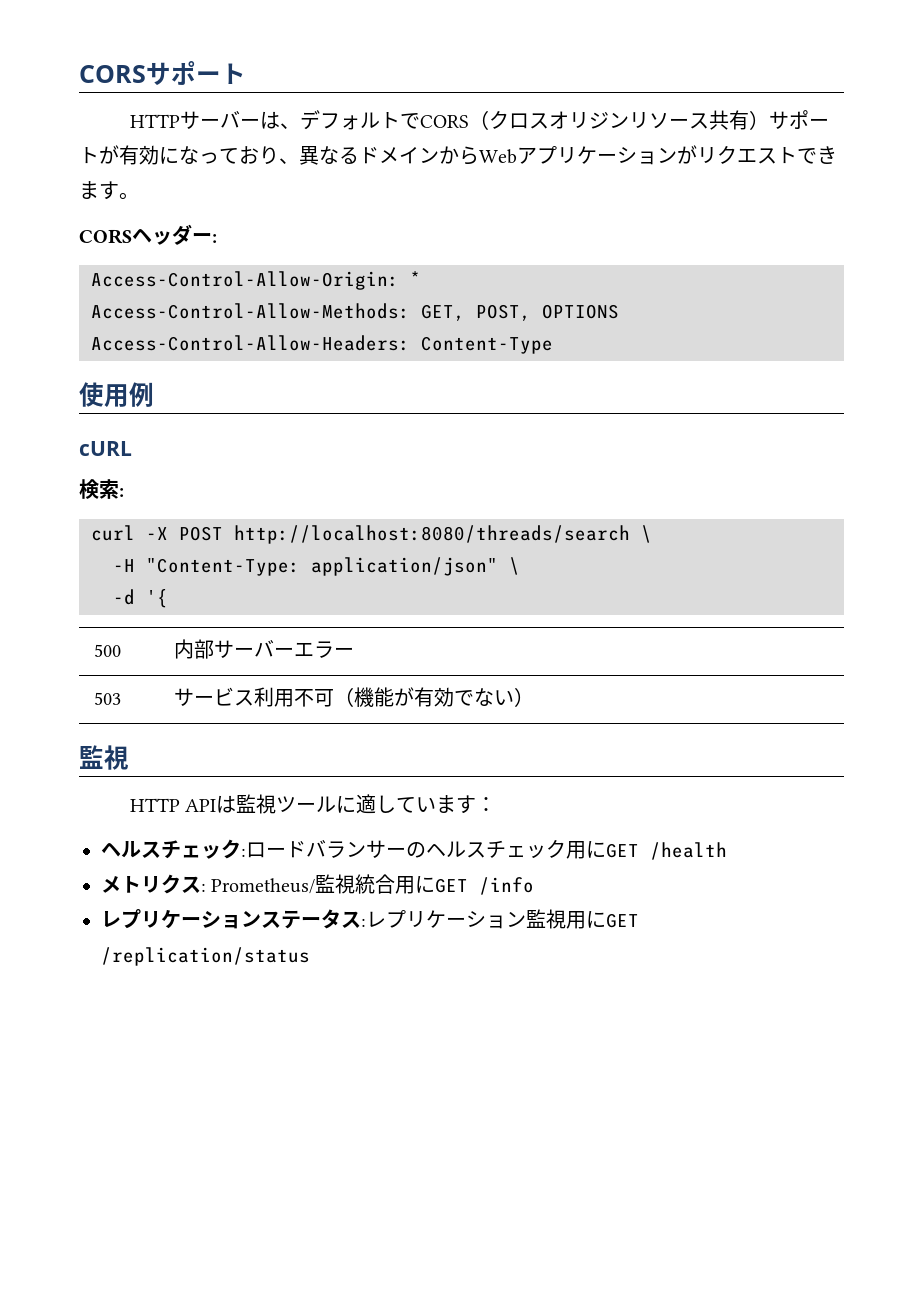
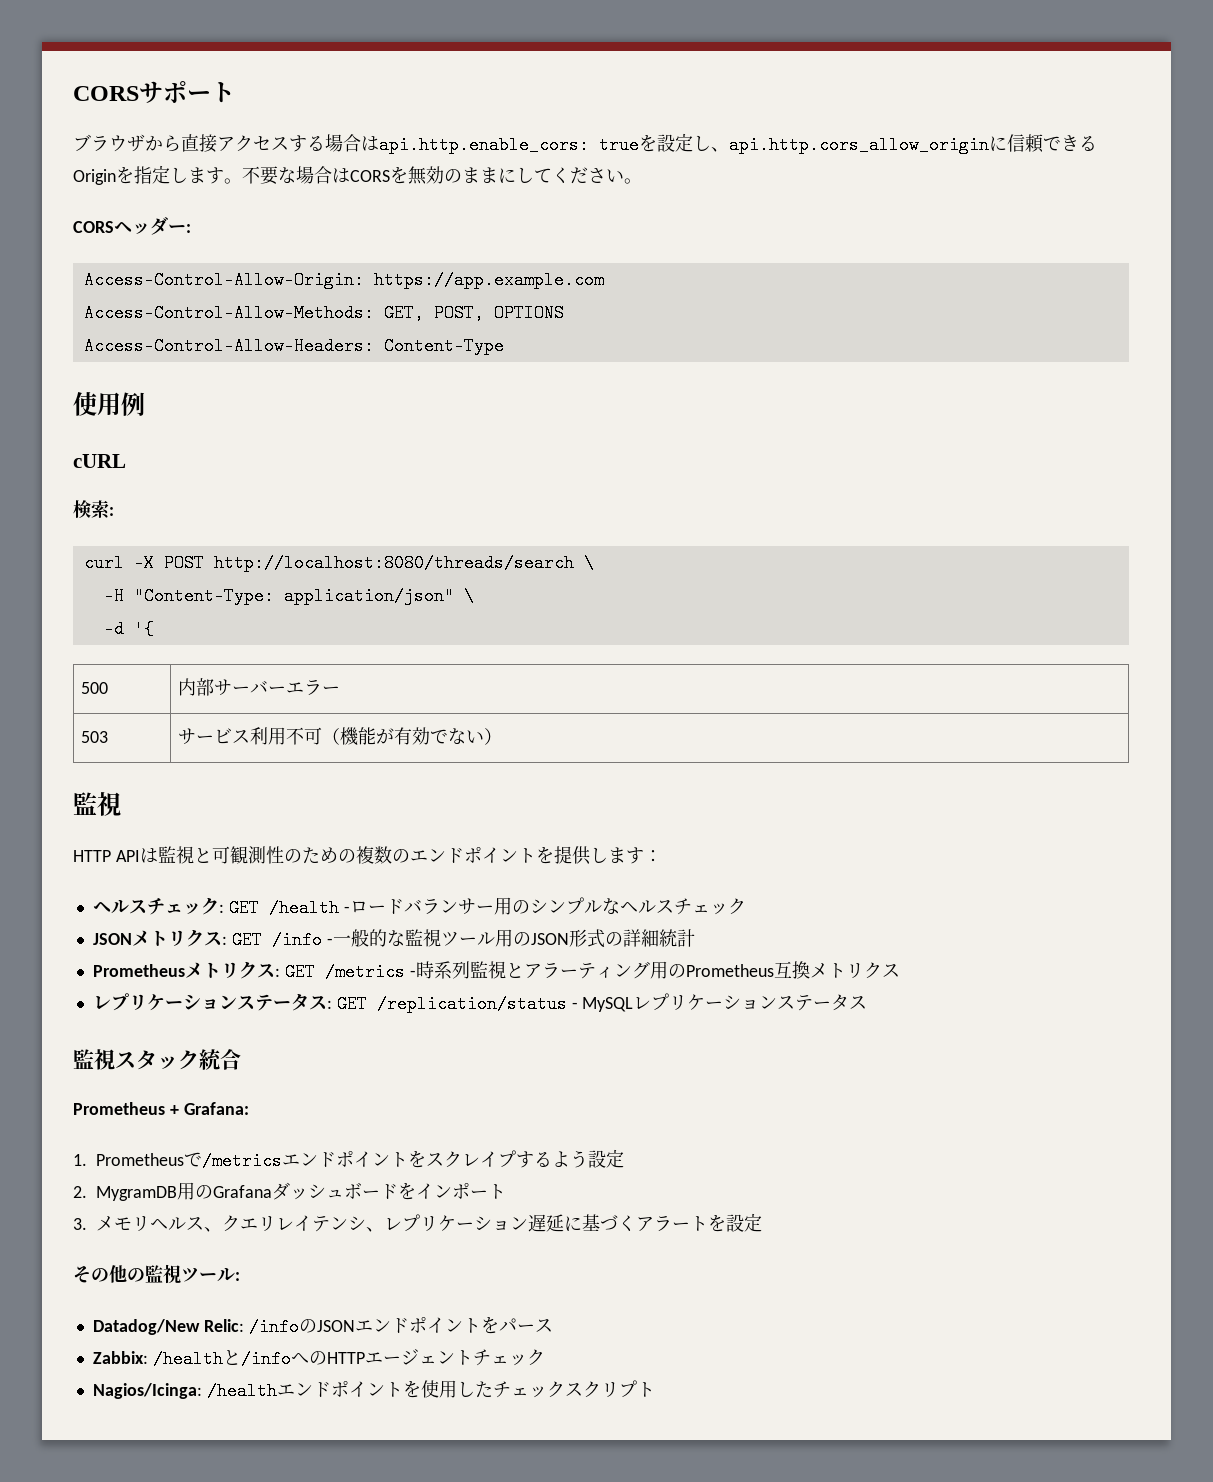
[129,110,829,130] [79,145,837,165] [79,181,119,200] HTTPサーバーは、デフォルトでCORS（クロスオリジンリソース共有）サポートが有効になっており、異なるドメインからWebアプリケーションがリクエストできます -> [73,133,1097,154] [73,165,624,185] ブラウザから直接アクセスする場合はapi.http.enable_cors: trueを設定し、api.http.cors_allow_originに信頼できるOriginを指定します。不要な場合はCORSを無効のままにしてください
[410,271,421,286] * -> [373,271,604,289] https://app.example.com
[275,794,436,814] ツールに適してい -> [193,846,608,865] と可観測性のための複数のエンドポイントを提供し
(246, 852) none -> [228,899,350,917] GET /health -
[406,839,727,860] [101,874,535,895] のヘルスチェック用にGET /health // メトリクス: Prometheus/監視統合用にGET /info -> [493,897,746,915] [92,929,695,949] [92,961,900,981] 用のシンプルなヘルスチェック // JSONメトリクス: GET /info -一般的な監視ツール用のJSON形式の詳細統計 // Prometheusメトリクス: GET /metrics -時系列監視とアラーティング用のPrometheus互換メトリクス
[366,909,639,929] [101,947,310,966] レプリケーション監視用にGET /replication/status -> [336,993,868,1013] [73,1049,241,1070] [73,1102,249,1115] [73,1149,624,1170] [73,1182,506,1201] [73,1213,762,1232] [73,1264,240,1284] [92,1316,553,1336] [92,1349,545,1368] [92,1380,655,1400] GET /replication/status - MySQLレプリケーションステータス // 監視スタック統合 // Prometheus + Grafana: // 1. Prometheusで/metricsエンドポイントをスクレイプするよう設定 // 2. MygramDB用のGrafanaダッシュボードをインポート // 3.メモリヘルス、クエリレイテンシ、レプリケーション遅延に基づくアラートを設定 // その他の監視ツール: // Datadog/New Relic: /infoのJSONエンドポイントをパース // Zabbix: /healthと/infoへのHTTPエージェントチェック // Nagios/Icinga: /healthエンドポイントを使用したチェックスクリプト

